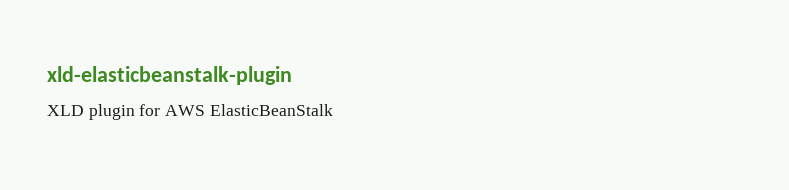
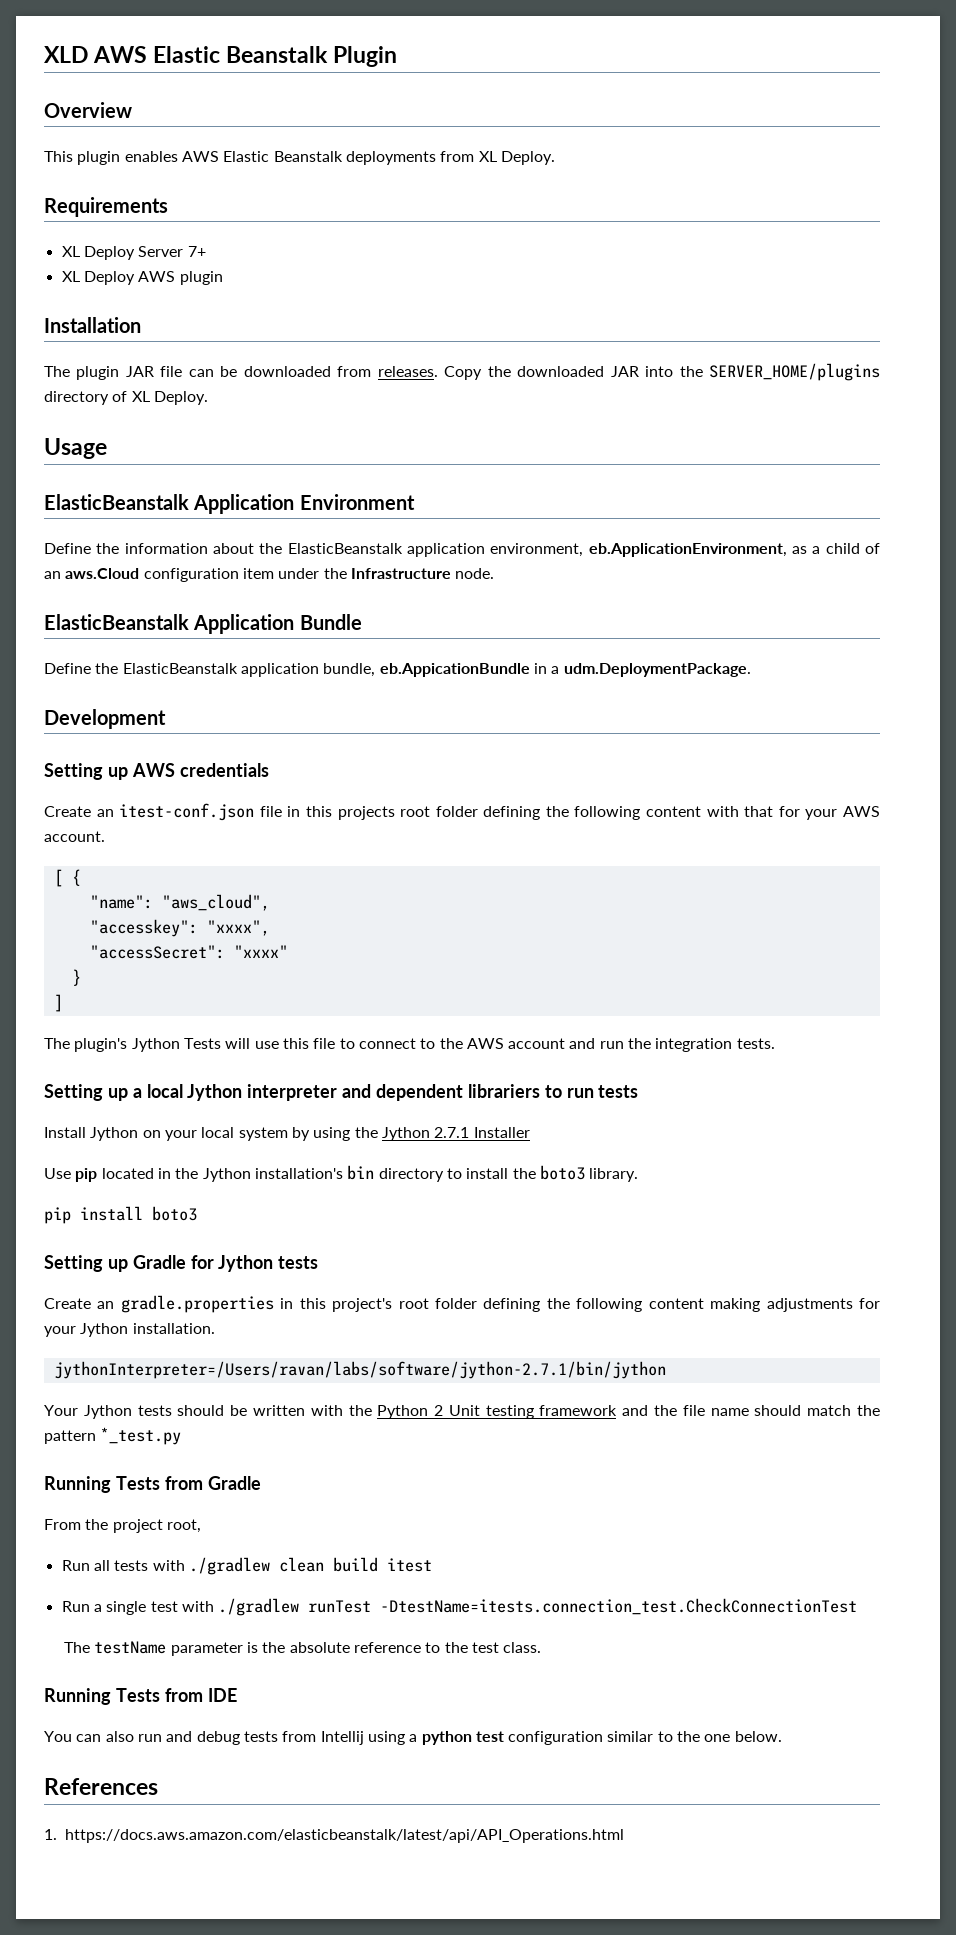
[47,66,292,85] [47,104,333,120] xld-elasticbeanstalk-plugin // XLD plugin for AWS ElasticBeanStalk -> [44,46,398,67] [44,102,132,118] [44,151,555,165] [44,197,168,217] [61,246,206,260] [61,271,223,285] [44,317,141,333] [44,363,881,381] [44,391,208,405] [44,438,107,459] [44,494,415,514] [44,543,881,557] [44,568,495,582] [44,614,362,634] [44,663,751,677] [44,709,166,729] [44,763,269,780] [44,803,881,821] [44,831,105,842] [53,869,81,887] [89,894,270,911] [89,919,270,937] [89,945,288,959] [71,969,81,986] [53,994,63,1012] [44,1038,775,1052] [44,1084,639,1101] [44,1127,530,1141] [44,1165,639,1182] [44,1206,197,1224] [44,1255,319,1272] [44,1295,881,1313] [44,1323,215,1337] [53,1361,666,1379] [44,1405,880,1419] [44,1427,182,1445] [44,1476,261,1493] [44,1519,201,1533] [61,1557,432,1575] [61,1598,858,1616] [64,1641,542,1656] [44,1688,237,1705] [44,1731,782,1745] [44,1778,158,1795] [44,1829,624,1843] XLD AWS Elastic Beanstalk Plugin // Overview // This plugin enables AWS Elastic Beanstalk deployments from XL Deploy. // Requirements // XL Deploy Server 7+ // XL Deploy AWS plugin // Installation // The plugin JAR file can be downloaded from releases. Copy the downloaded JAR into the SERVER_HOME/plugins directory of XL Deploy. // Usage // ElasticBeanstalk Application Environment // Define the information about the ElasticBeanstalk application environment, eb.ApplicationEnvironment, as a child of an aws.Cloud configuration item under the Infrastructure node. // ElasticBeanstalk Application Bundle // Define the ElasticBeanstalk application bundle, eb.AppicationBundle in a udm.DeploymentPackage. // Development // Setting up AWS credentials // Create an itest-conf.json file in this projects root folder defining the following content with that for your AWS account. // [ { // "name": "aws_cloud", // "accesskey": "xxxx", // "accessSecret": "xxxx" // } // ] // The plugin's Jython Tests will use this file to connect to the AWS account and run the integration tests. // Setting up a local Jython interpreter and dependent librariers to run tests // Install Jython on your local system by using the Jython 2.7.1 Installer // Use pip located in the Jython installation's bin directory to install the boto3 library. // pip install boto3 // Setting up Gradle for Jython tests // Create an gradle.properties in this project's root folder defining the following content making adjustments for your Jython installation. // jythonInterpreter=/Users/ravan/labs/software/jython-2.7.1/bin/jython // Your Jython tests should be written with the Python 2 Unit testing framework and the file name should match the pattern *_test.py // Running Tests from Gradle // From the project root, // Run all tests with ./gradlew clean build itest // Run a single test with ./gradlew runTest -DtestName=itests.connection_test.CheckConnectionTest // The testName parameter is the absolute reference to the test class. // Running Tests from IDE // You can also run and debug tests from Intellij using a python test configuration similar to the one below. // References // 1. https://docs.aws.amazon.com/elasticbeanstalk/latest/api/API_Operations.html

